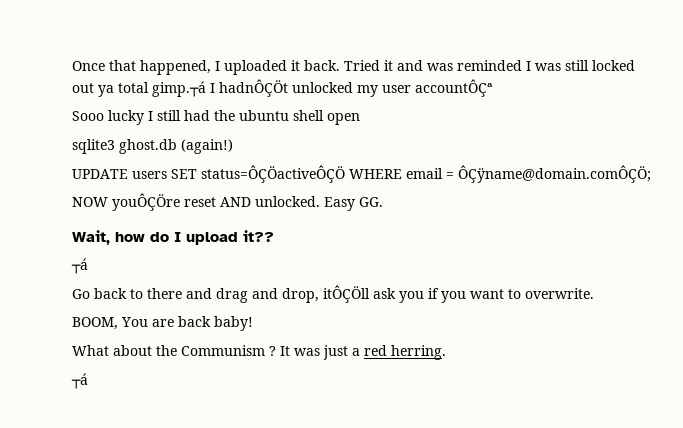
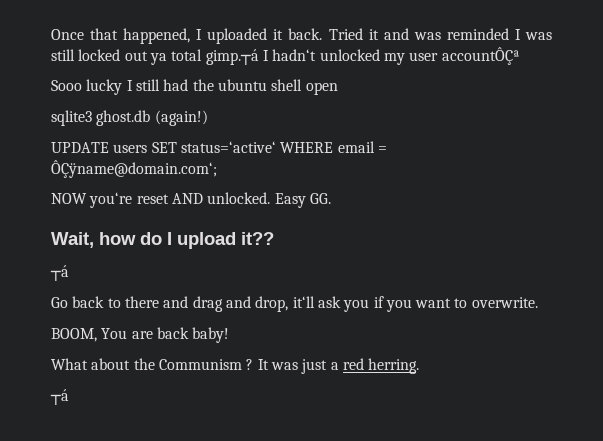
[219,79,288,97] hadnÔÇÖt -> [272,49,317,61] hadn‘t
[201,165,345,183] status=ÔÇÖactiveÔÇÖ -> [180,141,276,153] status=‘active‘
[458,165,651,183] ÔÇÿname@domain.comÔÇÖ; -> [51,160,217,178] ÔÇÿname@domain.com‘;
[112,193,180,211] youÔÇÖre -> [89,192,133,208] you‘re
[323,285,370,303] itÔÇÖll -> [292,296,315,308] it‘ll

